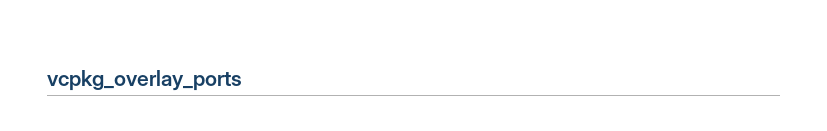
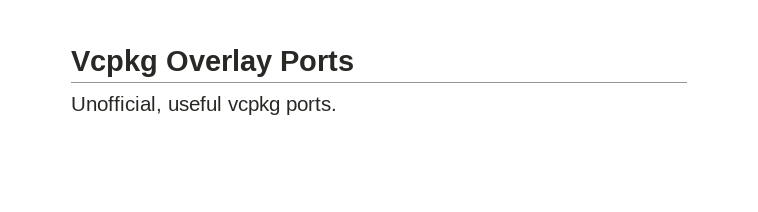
[47,70,242,91] vcpkg_overlay_ports -> [71,49,354,77] [71,96,337,115] Vcpkg Overlay Ports // Unofficial, useful vcpkg ports.

